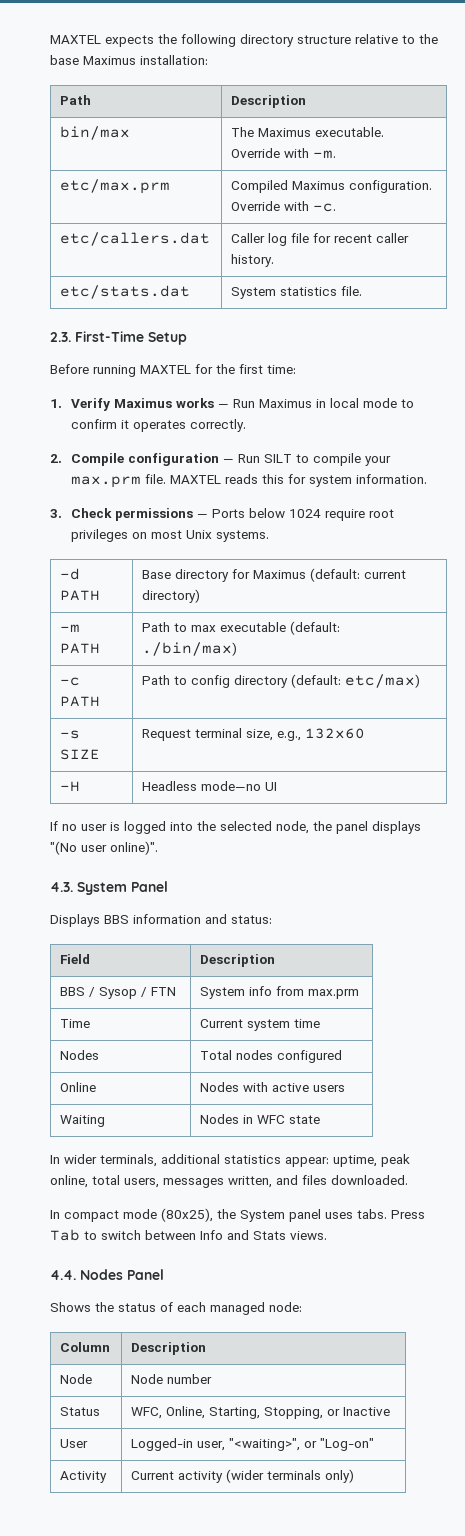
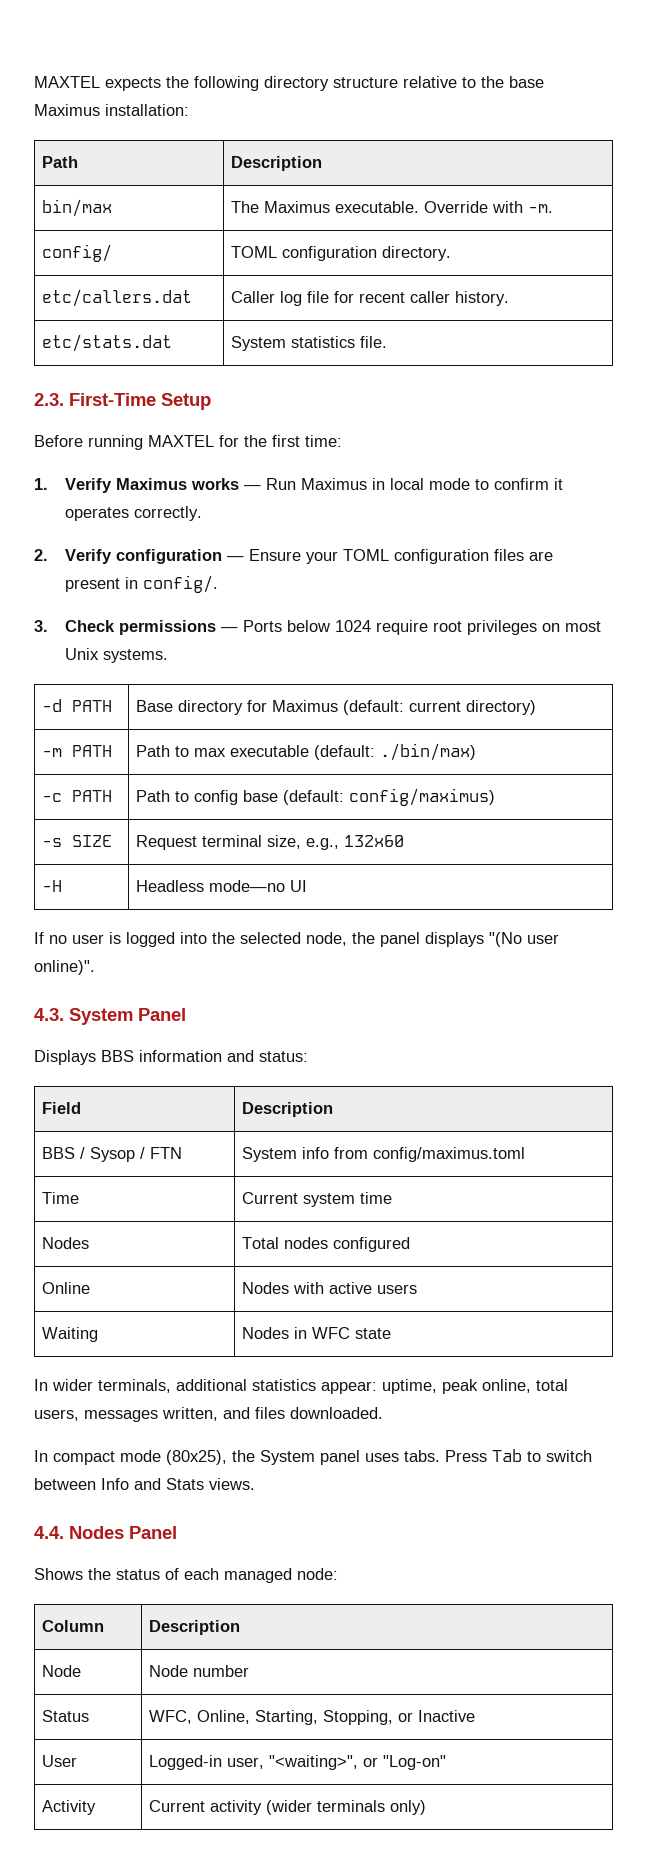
[60,179,171,194] [231,180,433,193] [231,201,337,212] etc/max.prm | Compiled Maximus configuration. Override with -c. -> [41,244,112,262] [230,246,451,261] config/ | TOML configuration directory.
[71,453,125,466] Compile -> [65,549,113,564] Verify
[238,453,392,466] [71,474,428,488] Run SILT to compile your max.prm file. MAXTEL reads this for system information. -> [249,549,554,564] [65,575,219,593] Ensure your TOML configuration files are present in config/.
[234,674,421,688] directory (default: etc/max) -> [242,788,495,806] base (default: config/maximus)
[308,989,360,999] max.prm -> [372,1147,525,1162] config/maximus.toml

